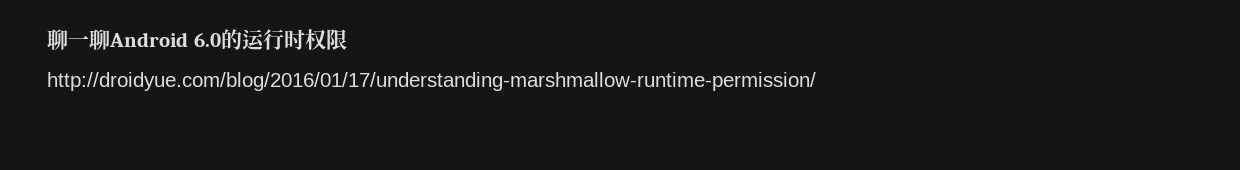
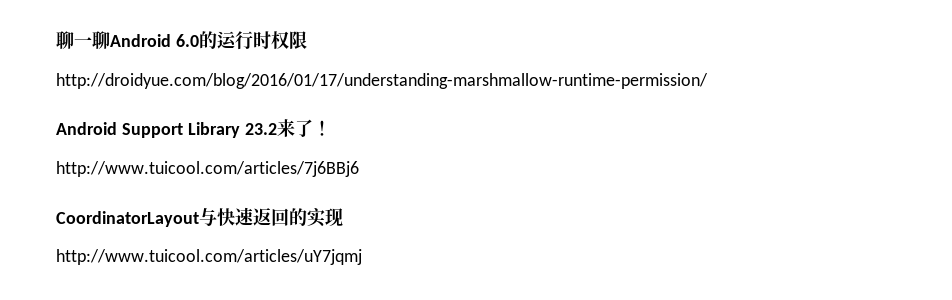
(816, 81) none -> [56,119,331,138] [56,161,359,177] [56,207,343,227] [56,249,362,265] // Android Support Library 23.2来了！ // http://www.tuicool.com/articles/7j6BBj6 // CoordinatorLayout与快速返回的实现 // http://www.tuicool.com/articles/uY7jqmj

